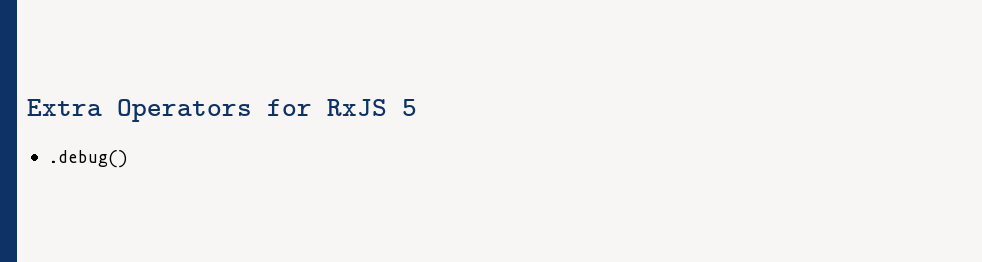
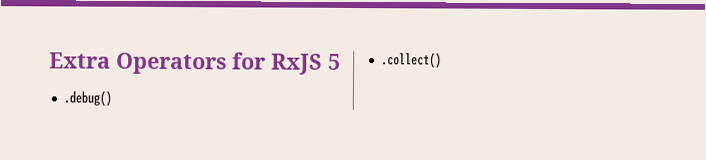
(129, 159) none -> [381,52,443,69] // .collect()

